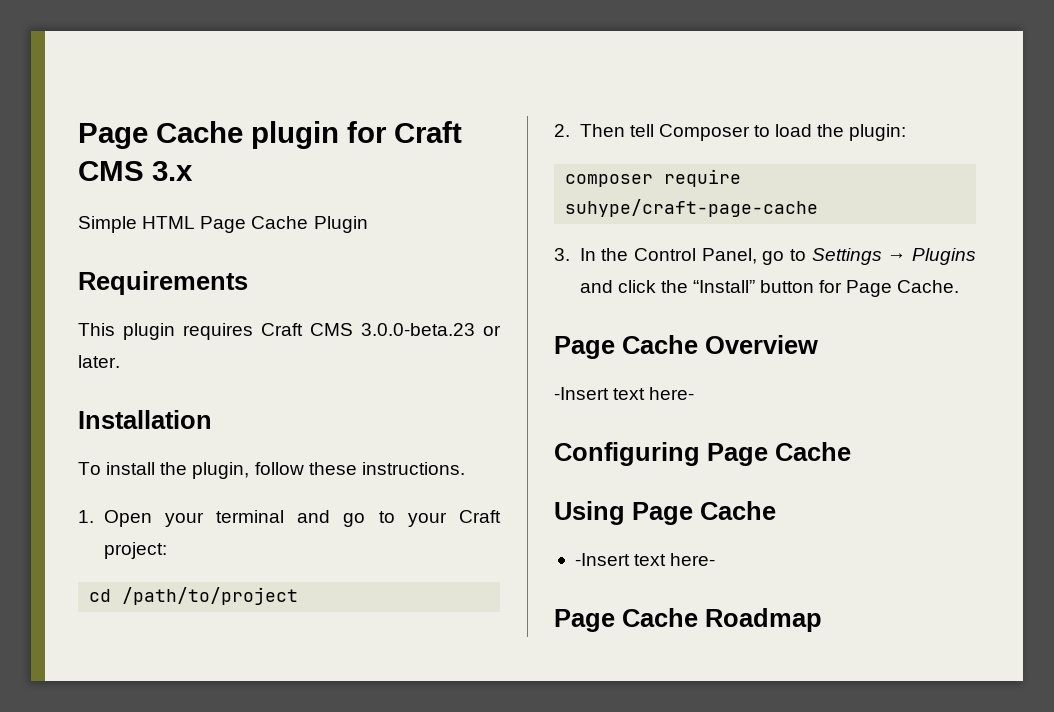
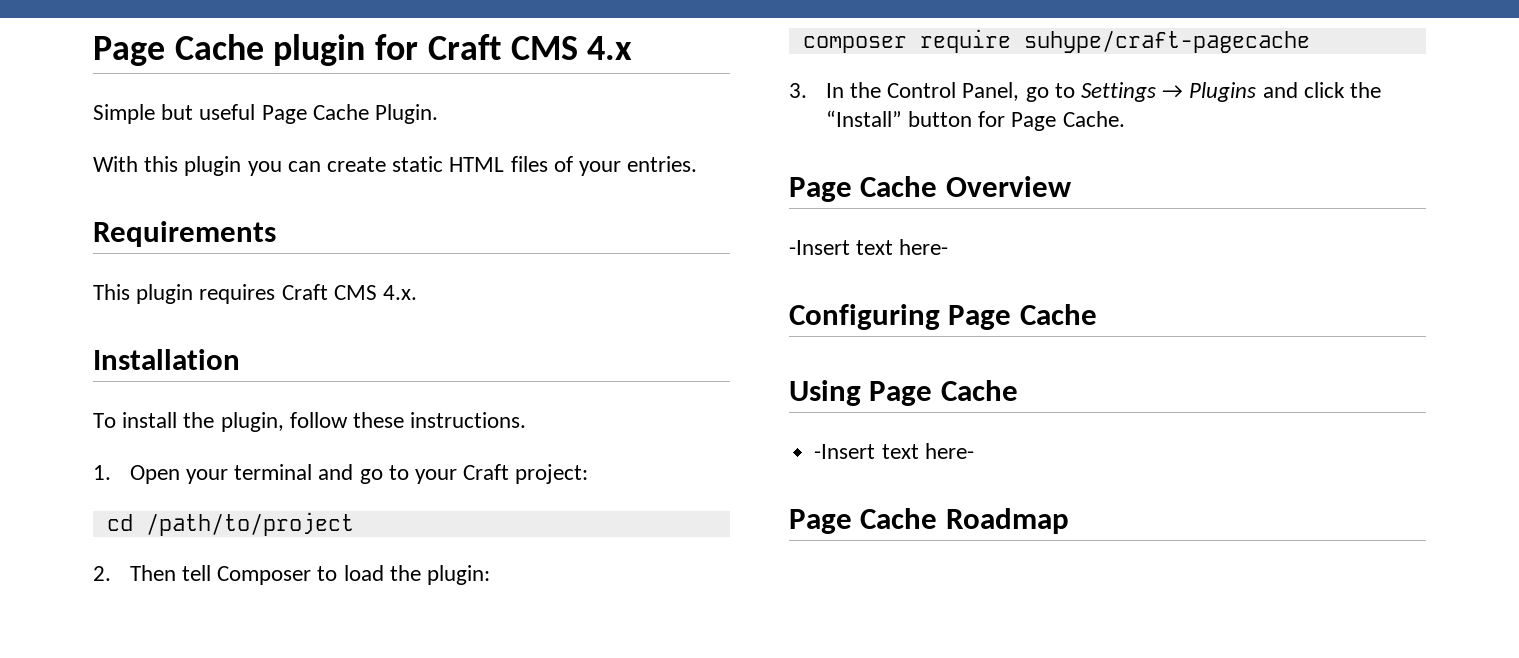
[152,161,193,181] 3.x -> [587,36,633,60] 4.x
[142,216,368,233] HTML Page Cache Plugin -> [161,104,439,124] [93,156,698,176] but useful Page Cache Plugin. // With this plugin you can create static HTML files of your entries.
[361,323,501,336] [78,355,120,368] 3.0.0-beta.23 or later. -> [383,285,418,300] 4.x.
[565,199,819,217] suhype/craft-page-cache -> [1023,30,1310,53] suhype/craft-pagecache

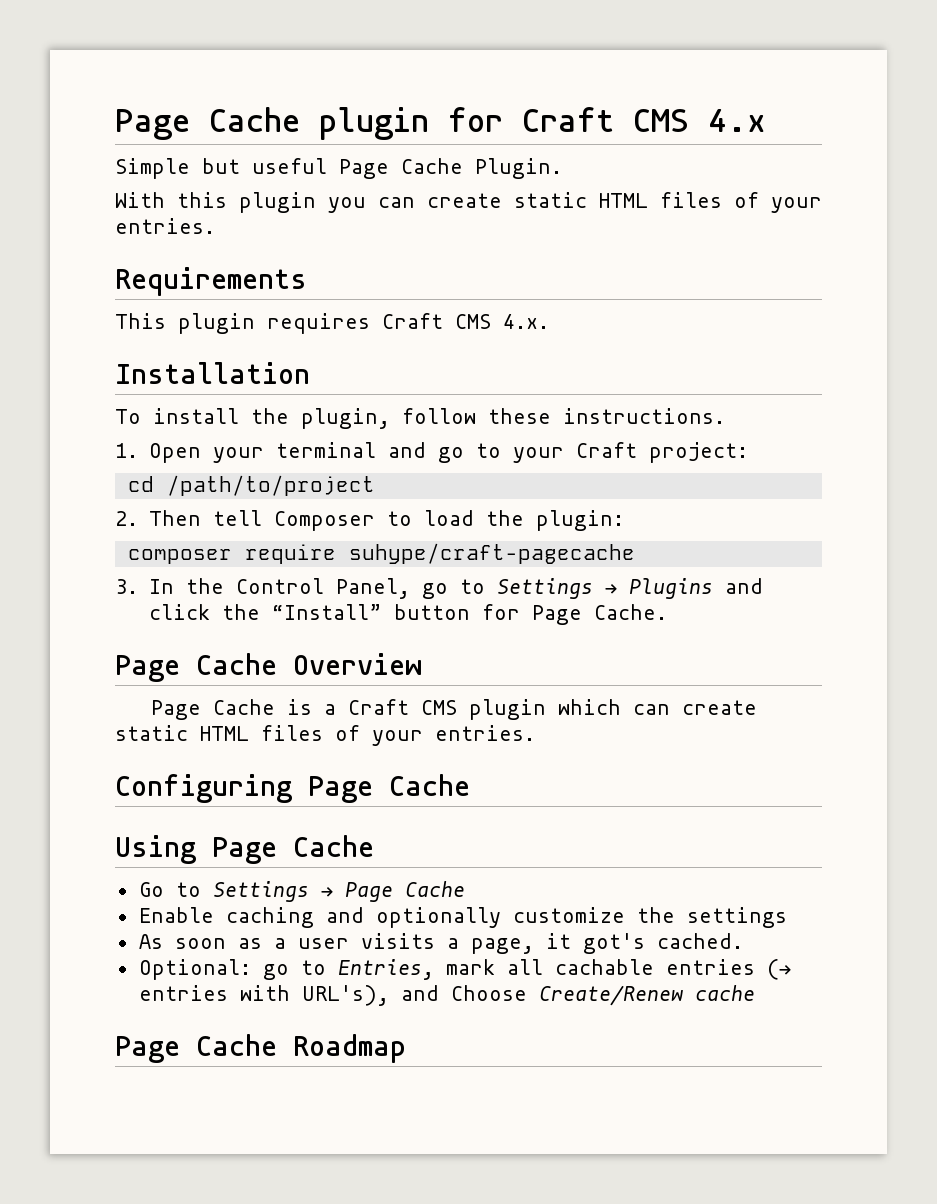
[789,239,949,255] -Insert text here- -> [151,699,758,720] [115,725,535,746] Page Cache is a Craft CMS plugin which can create static HTML files of your entries.
[814,443,974,459] -Insert text here- -> [138,881,465,902] [138,907,787,928] [138,933,743,954] [138,959,791,980] [138,985,755,1006] Go to Settings → Page Cache // Enable caching and optionally customize the settings // As soon as a user visits a page, it got's cached. // Optional: go to Entries, mark all cachable entries (→ entries with URL's), and Choose Create/Renew cache

